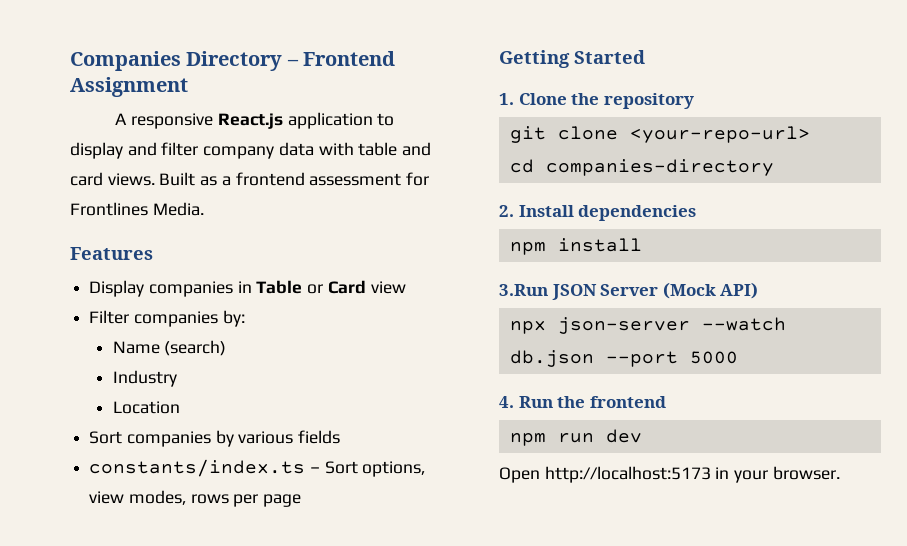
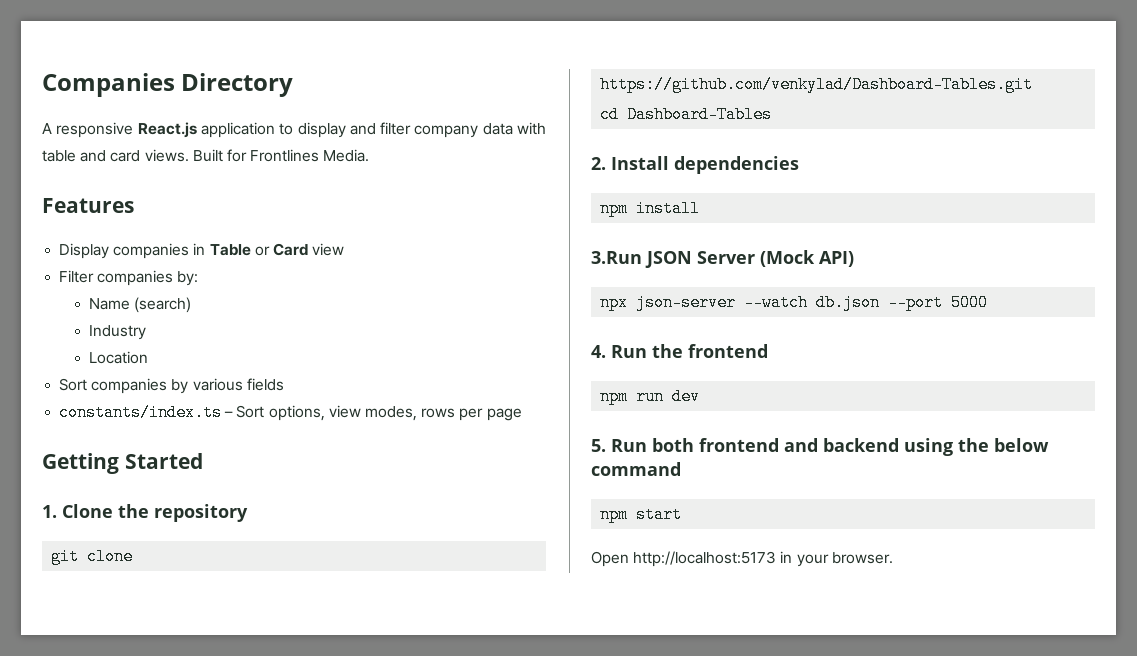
[286,51,396,66] [70,77,188,97] – Frontend Assignment -> (294, 85) none
[200,172,402,186] as a frontend assessment -> (223, 155) none
[629,126,810,143] <your-repo-url> -> [600,76,1034,93] https://github.com/venkylad/Dashboard-Tables.git
[545,159,774,176] companies-directory -> [627,106,773,123] Dashboard-Tables
(642, 436) none -> [591,438,1049,456] [591,462,681,476] [600,506,683,523] // 5. Run both frontend and backend using the below command // npm start

